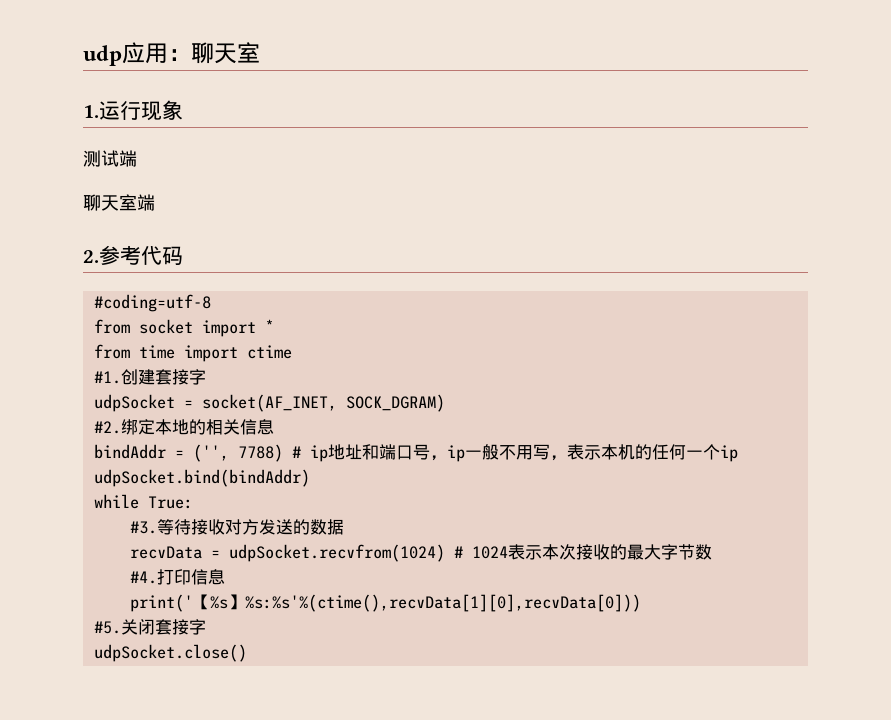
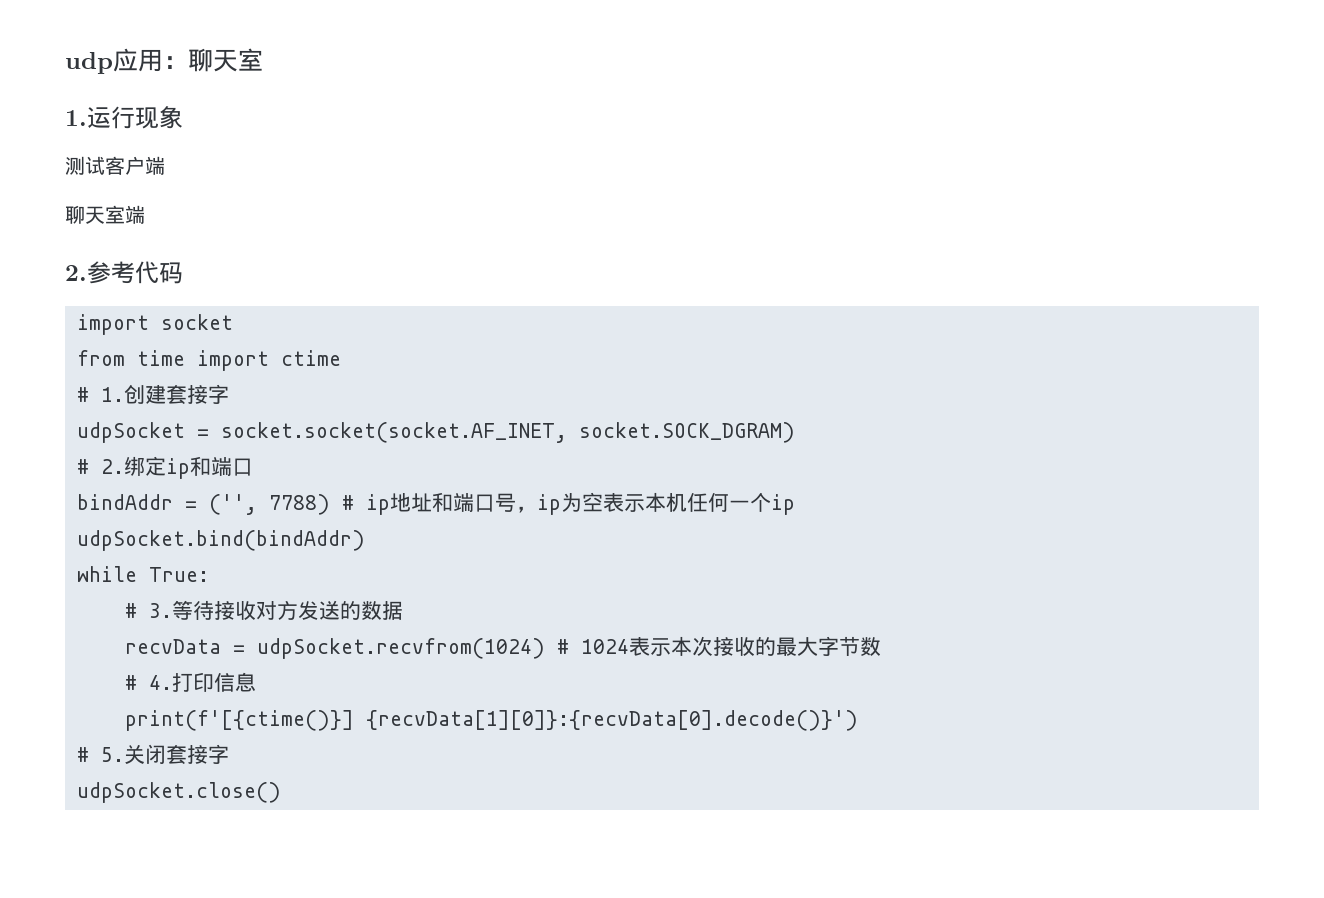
(119, 158) none -> [105,156,145,175] 客户
[93,294,211,312] [93,319,130,334] #coding=utf-8 // from -> [77,314,149,335] import
[201,319,274,337] import * -> (233, 322) none
[93,371,121,384] #1. -> [77,387,124,402] # 1.
[201,394,445,412] [93,419,274,435] socket(AF_INET, SOCK_DGRAM) // #2.绑定本地的相关信息 -> [221,422,795,443] [77,456,253,479] socket.socket(socket.AF_INET, socket.SOCK_DGRAM) // # 2.绑定ip和端口
[464,444,567,461] 一般不用写， -> [561,492,603,512] 为空
[634,444,652,460] 的 -> (687, 502) none
[129,521,157,534] #3. -> [125,603,172,618] # 3.
[129,571,157,584] #4. -> [125,675,172,690] # 4.
[129,594,641,612] [93,621,121,634] print('【%s】%s:%s'%(ctime(),recvData[1][0],recvData[0])) // #5. -> [125,710,858,731] [77,747,124,762] print(f'[{ctime()}] {recvData[1][0]}:{recvData[0].decode()}') // # 5.

